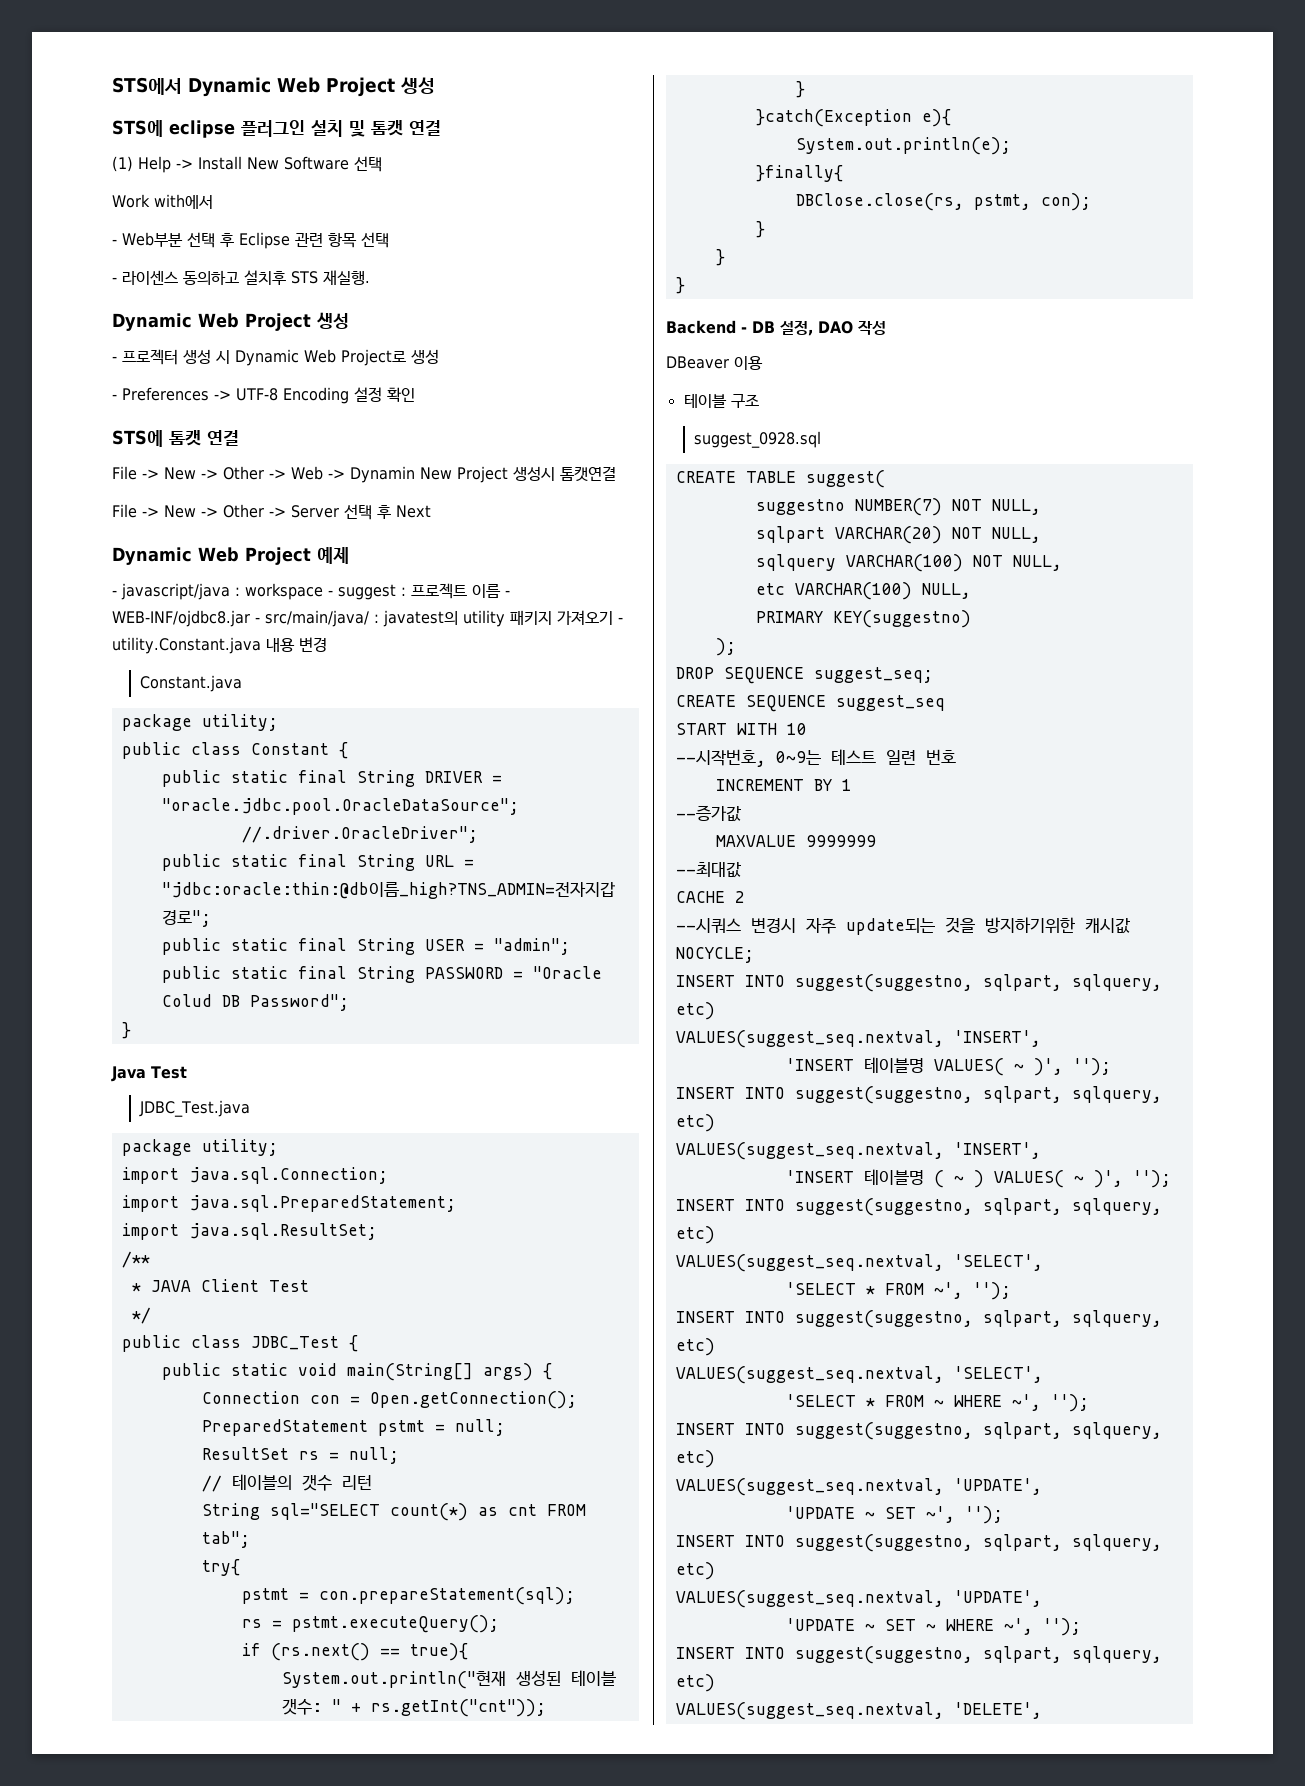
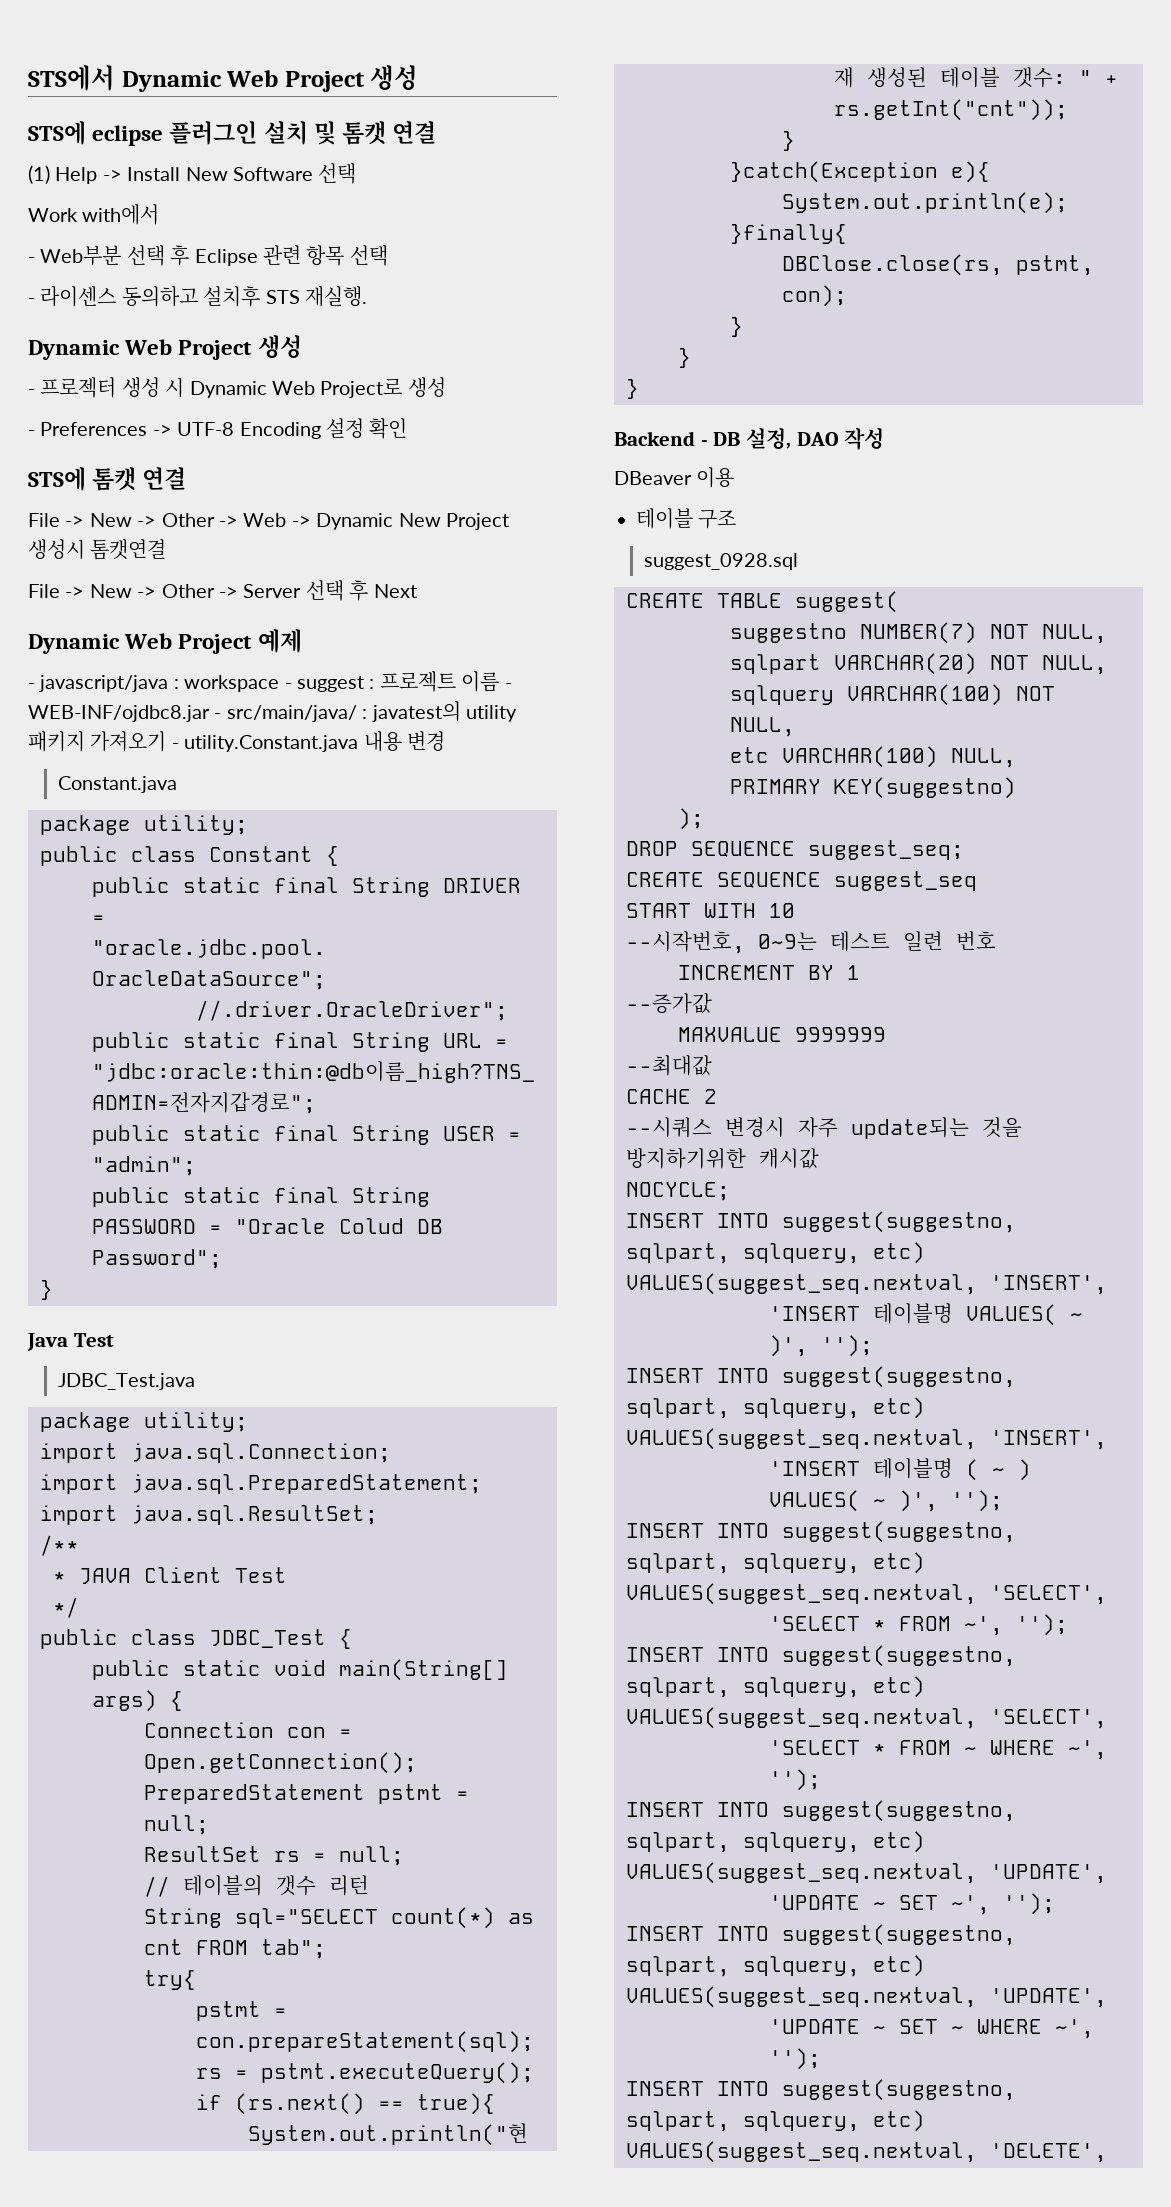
[349,466,415,483] Dynamin -> [316,513,394,530] Dynamic

